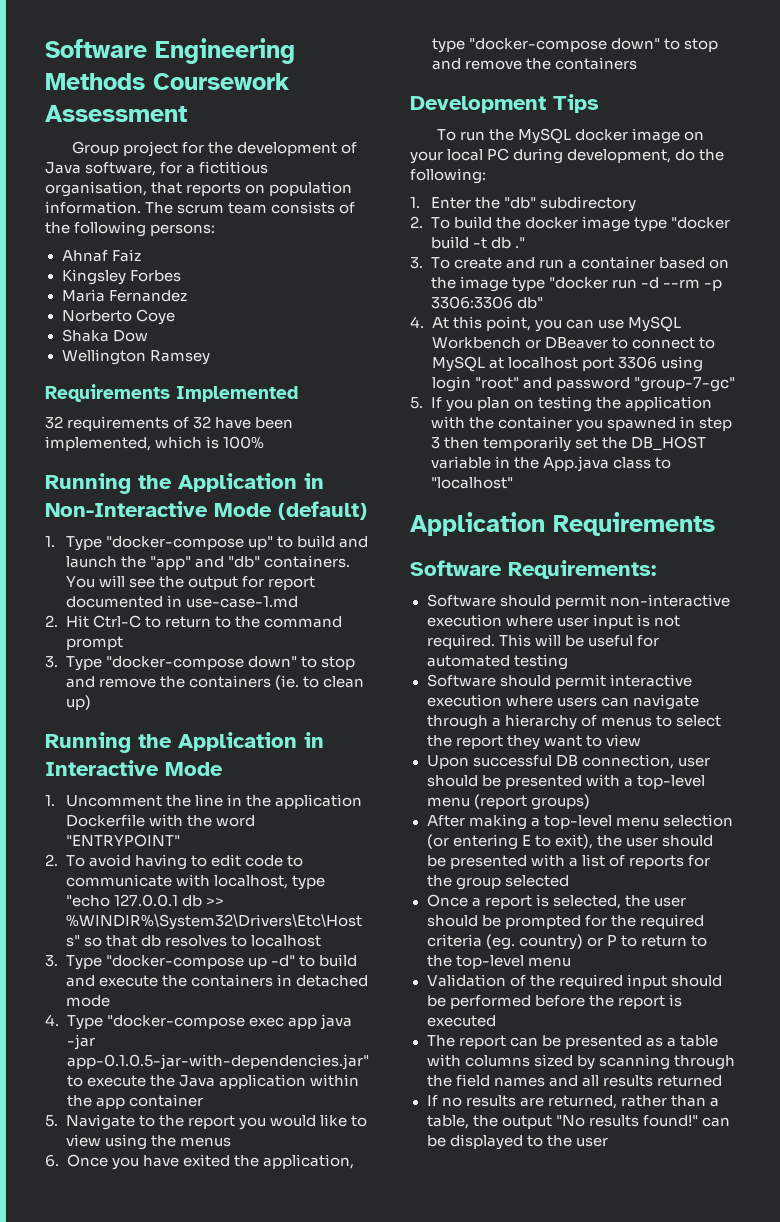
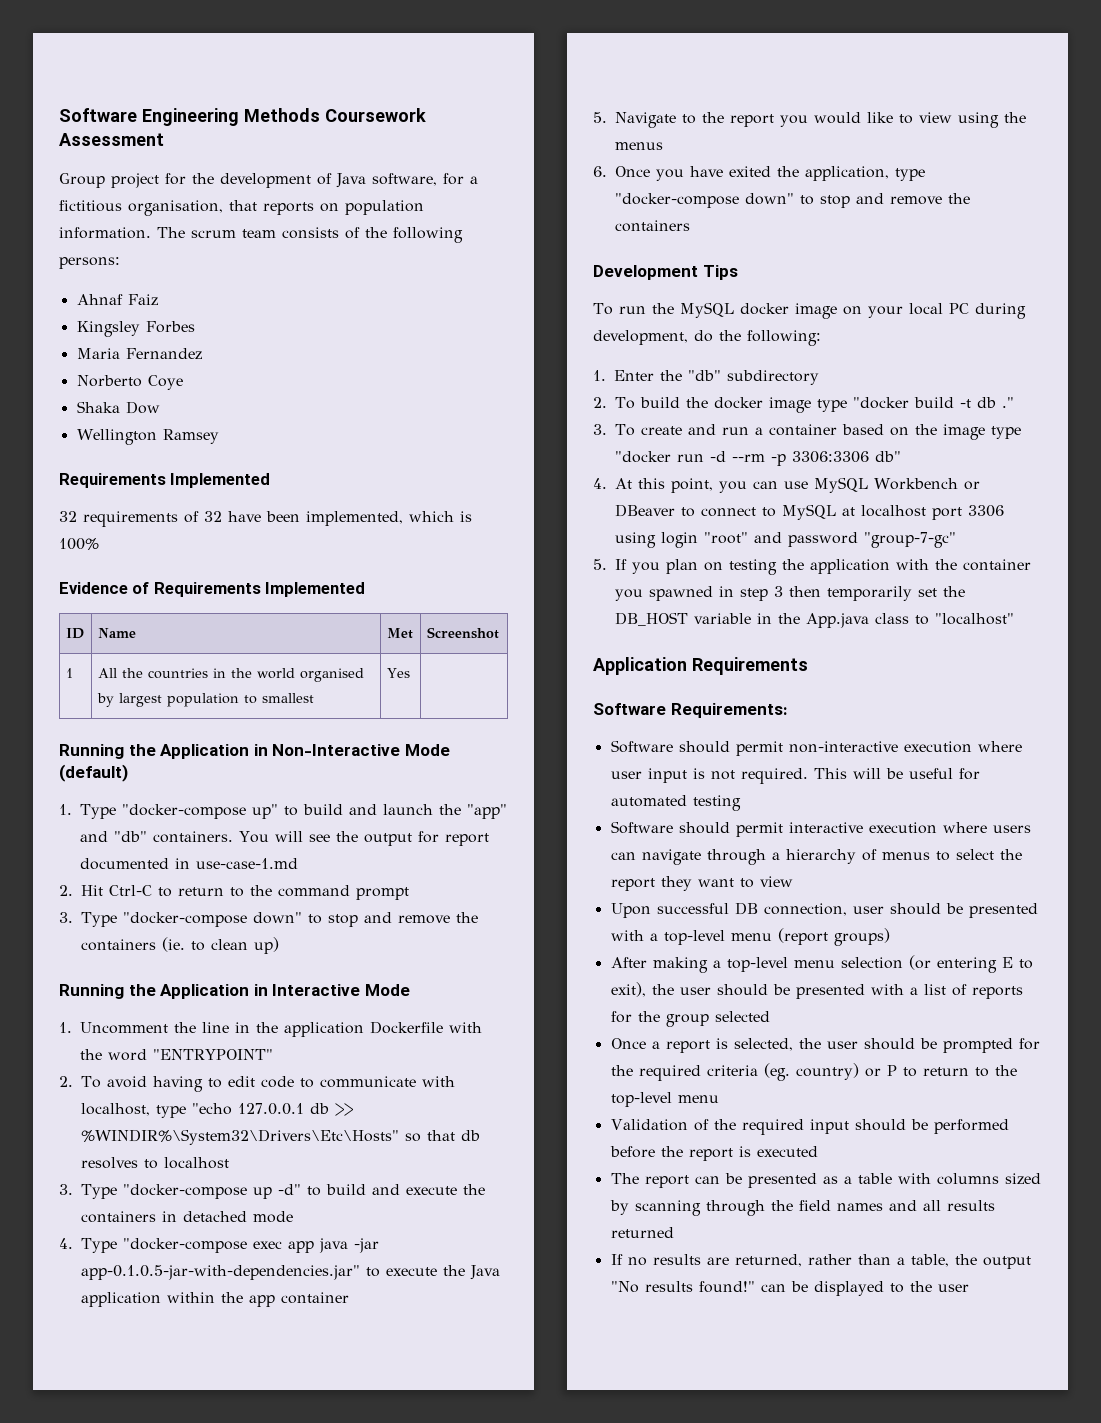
(265, 442) none -> [59,582,366,597] [65,628,84,639] [97,628,136,638] [386,628,413,639] [426,627,499,639] [65,668,73,678] [97,668,364,682] [96,693,314,707] [386,668,410,678] // Evidence of Requirements Implemented // ID | Name | Met | Screenshot // 1 | All the countries in the world organised by largest population to smallest | Yes |

